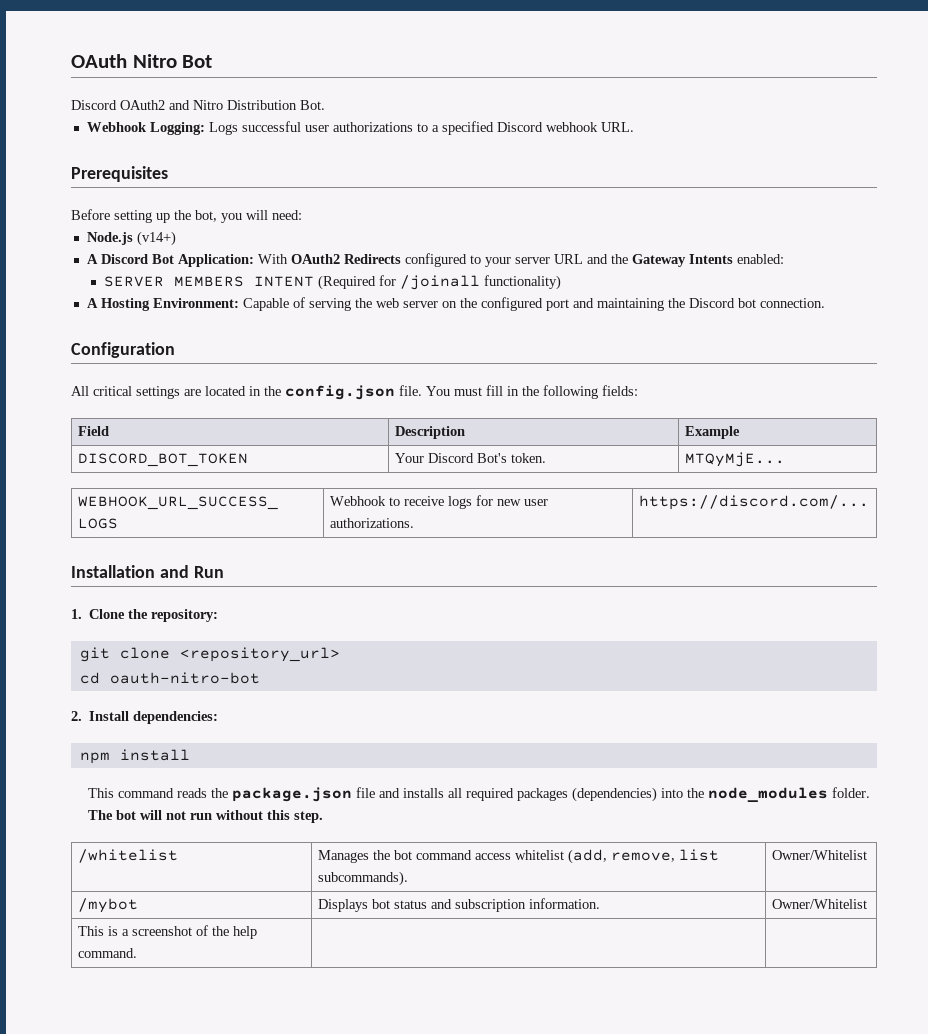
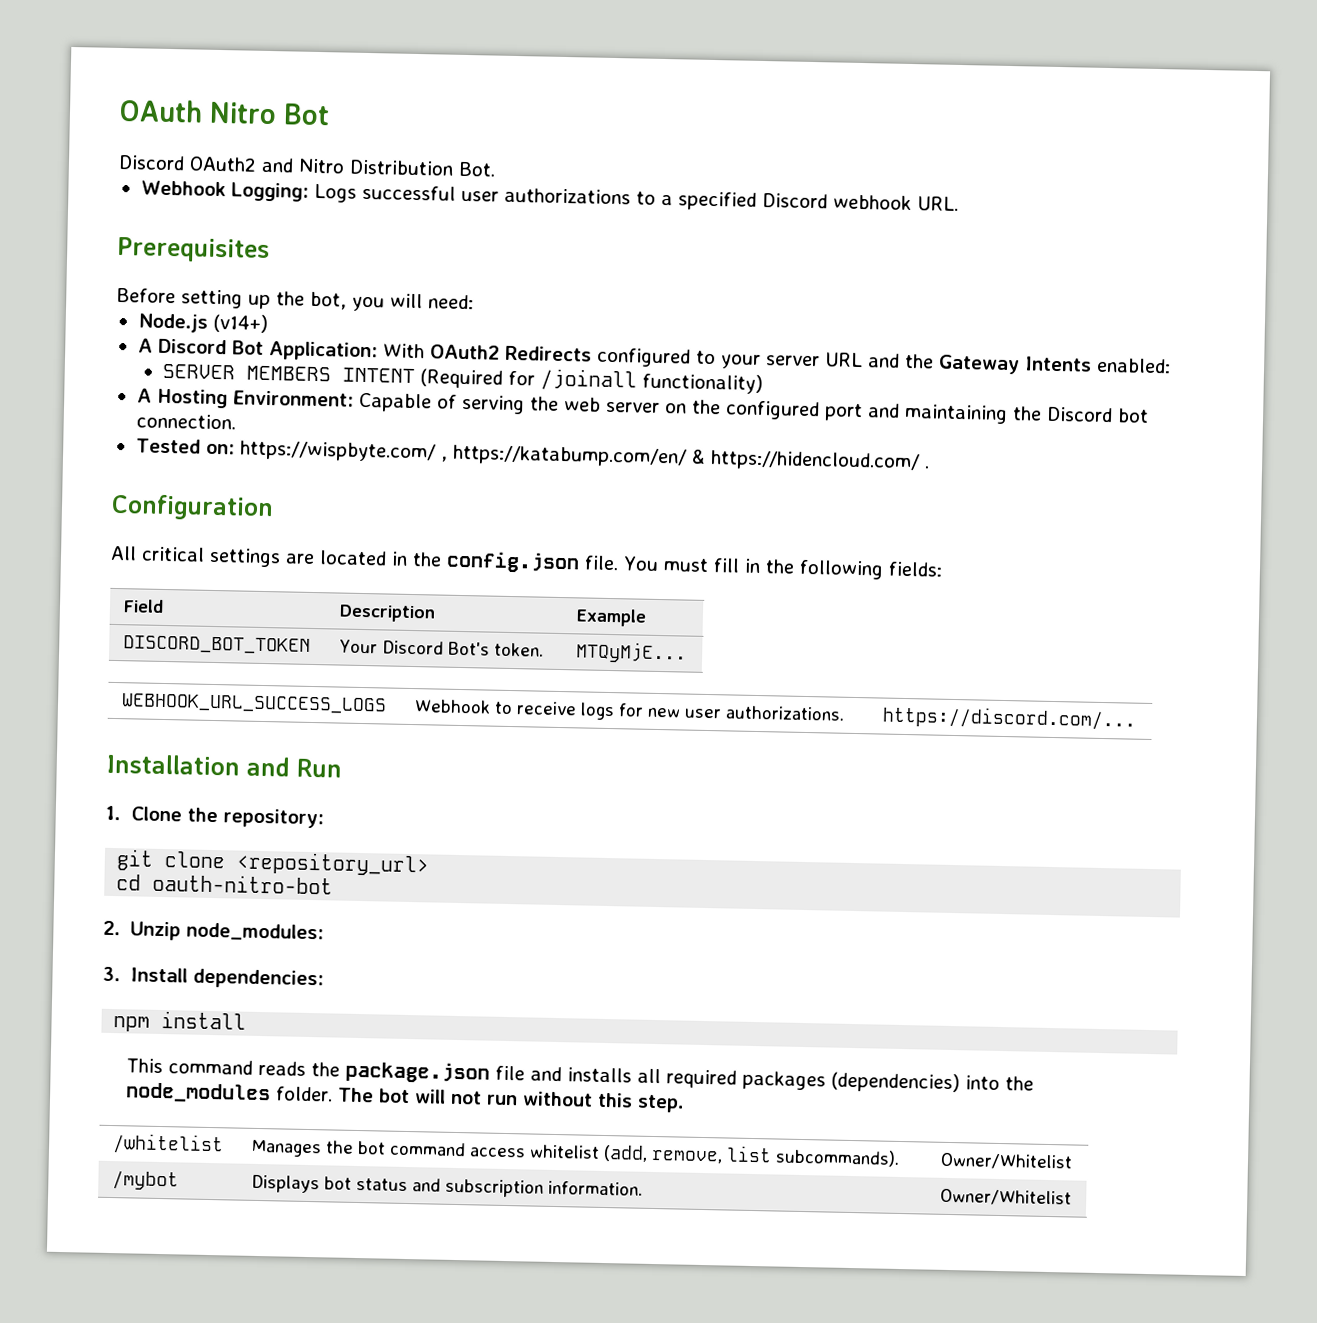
(825, 303) none -> [135,438,931,473] // Tested on: https://wispbyte.com/ , https://katabump.com/en/ & https://hidencloud.com/ .
(82, 716) none -> [130,921,325,942] [102,966,121,982] Unzip node_modules: // 3.
[78,925,258,939] [78,948,138,958] // This is a screenshot of the help command. | | -> (1073, 1197) none

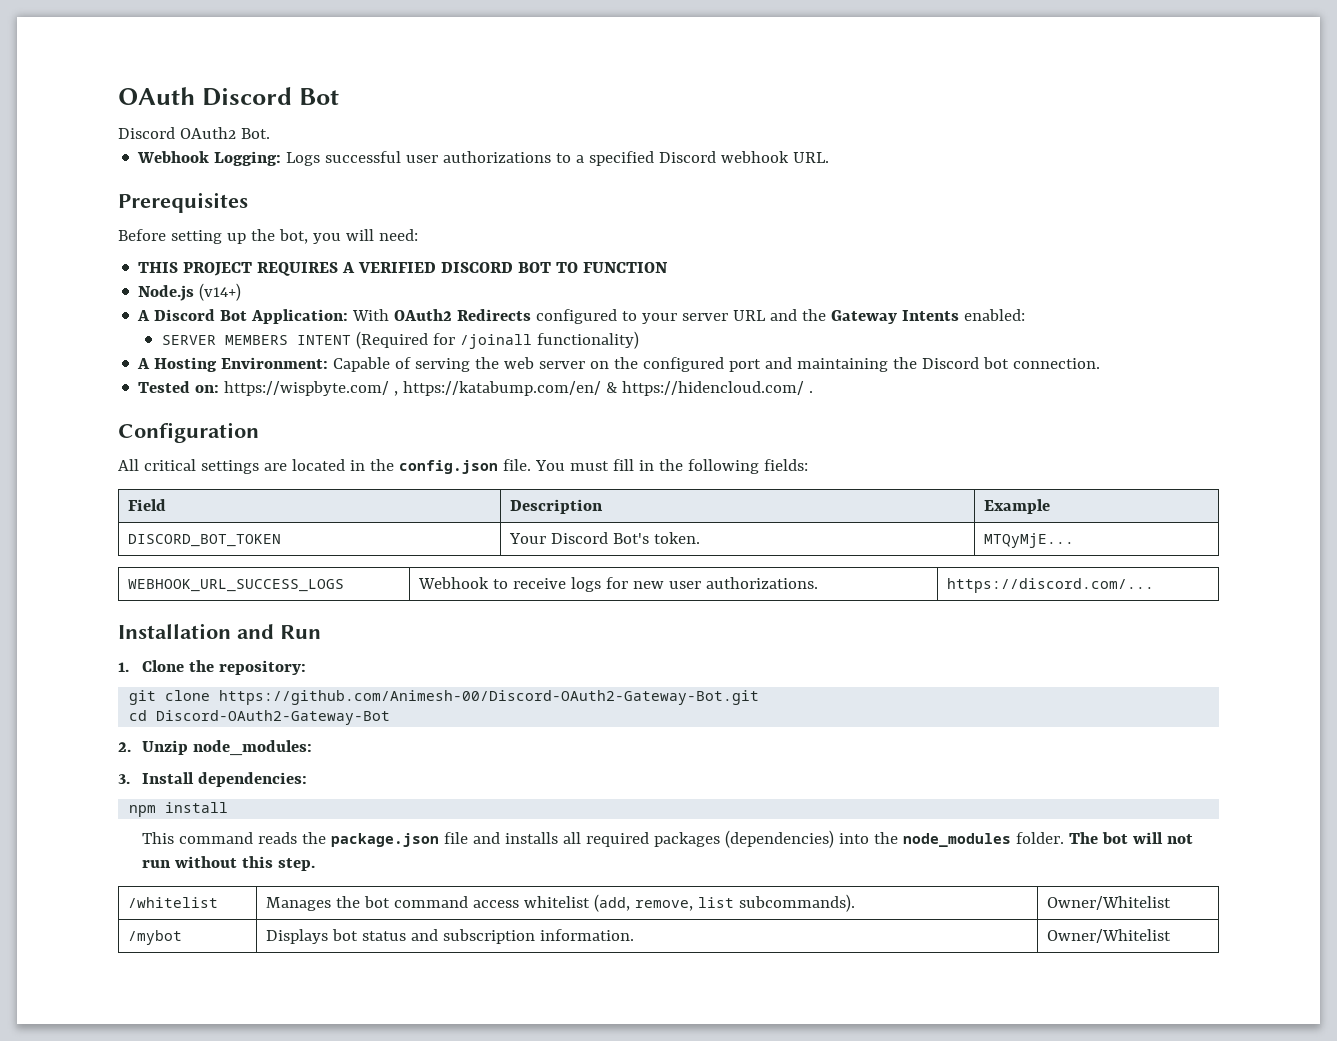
[209,101,277,125] Nitro -> [201,87,292,106] Discord
[261,157,454,176] and Nitro Distribution -> (236, 133) none
(474, 302) none -> [138,262,669,276] // THIS PROJECT REQUIRES A VERIFIED DISCORD BOT TO FUNCTION
[236,851,431,877] <repository_url> -> [219,690,760,705] https://github.com/Animesh-00/Discord-OAuth2-Gateway-Bot.git
[152,873,334,895] oauth-nitro-bot -> [156,710,391,725] Discord-OAuth2-Gateway-Bot

